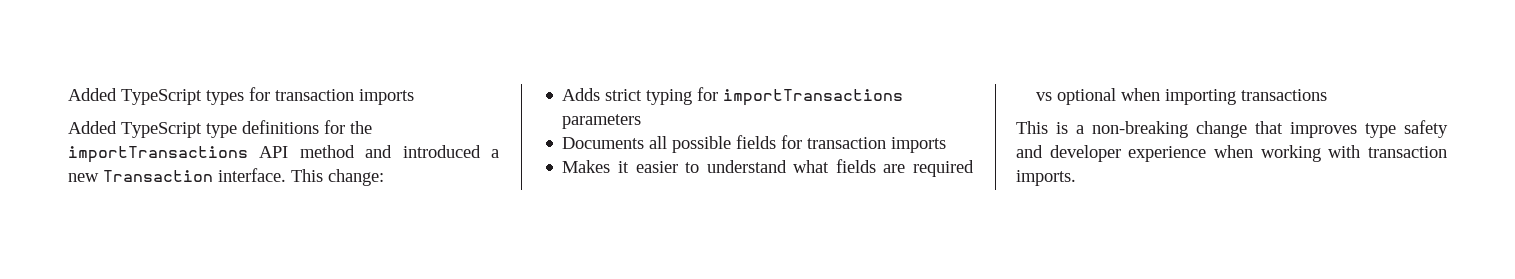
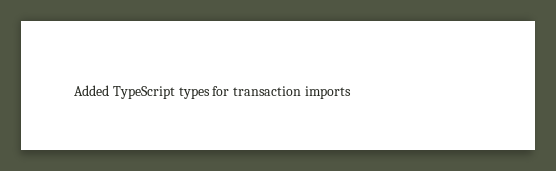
[68,120,372,138] [68,145,499,163] [68,168,384,186] [562,87,904,106] [562,114,642,129] [562,135,947,153] [562,159,974,177] [1036,88,1328,105] [1016,120,1448,138] [1016,145,1447,162] [1016,170,1076,186] // Added TypeScript type definitions for the importTransactions API method and introduced a new Transaction interface. This change: // Adds strict typing for importTransactions parameters // Documents all possible fields for transaction imports // Makes it easier to understand what fields are required vs optional when importing transactions // This is a non-breaking change that improves type safety and developer experience when working with transaction imports. -> (351, 92) none

